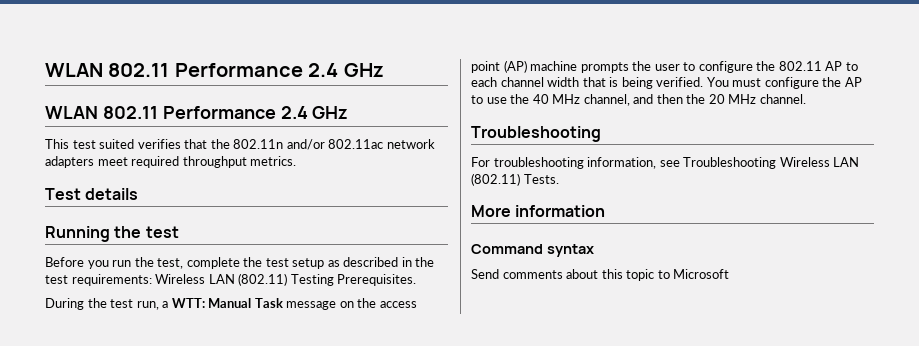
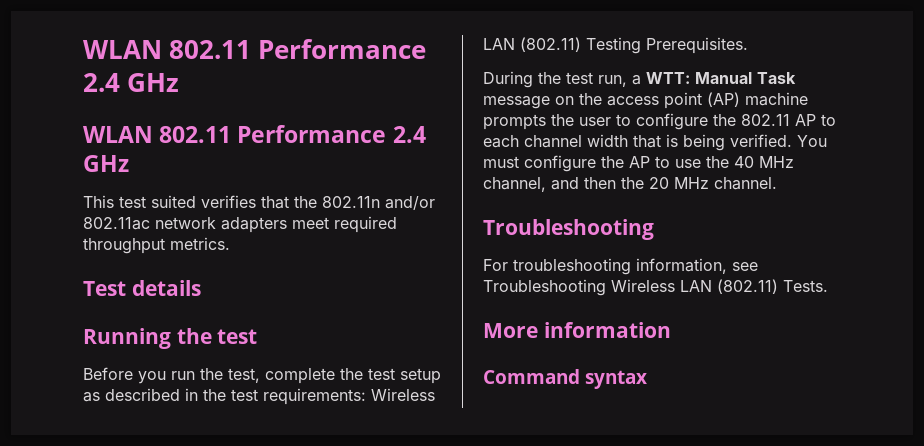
[471,269,730,281] // Send comments about this topic to Microsoft -> (647, 379) none

